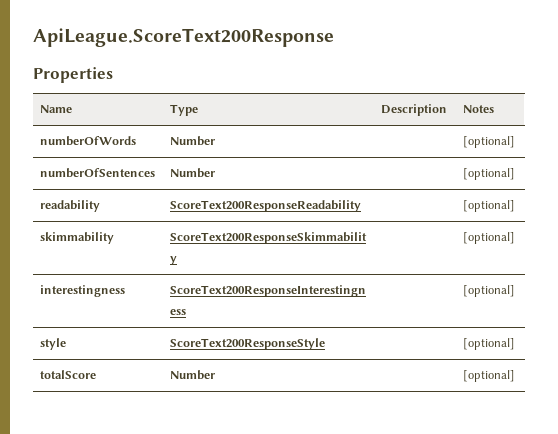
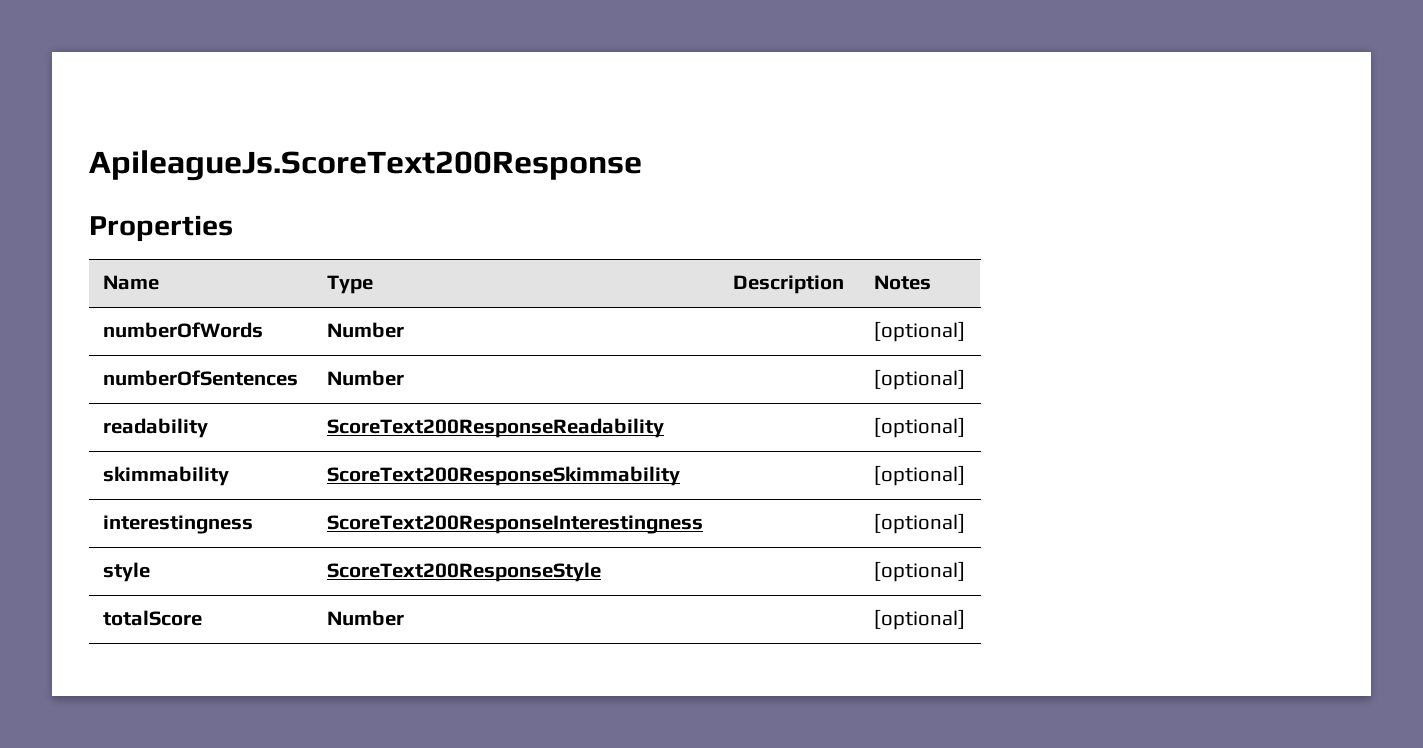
[33,28,334,47] ApiLeague.ScoreText200Response -> [89,150,642,181] ApileagueJs.ScoreText200Response

